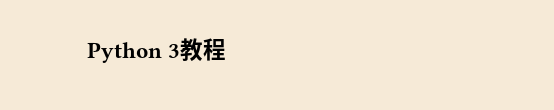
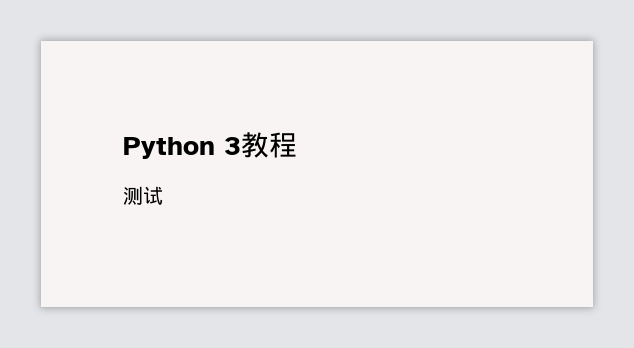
(227, 49) none -> [123,186,163,205] // 测试

